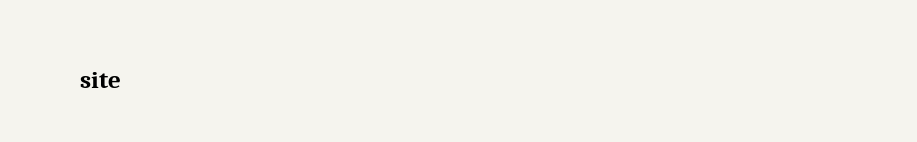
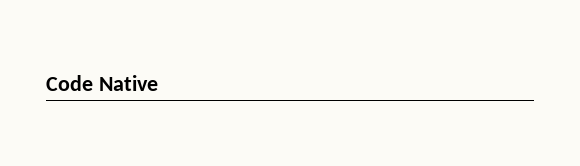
[80,72,121,88] site -> [46,75,158,91] Code Native

